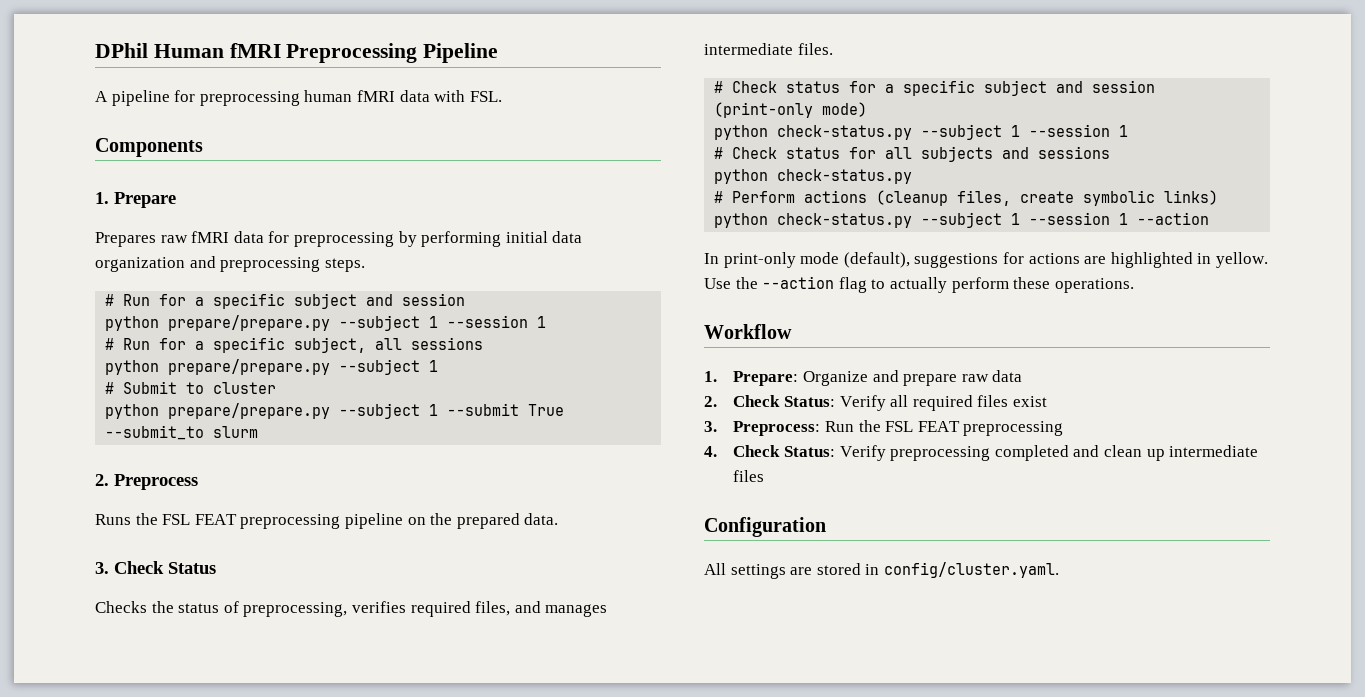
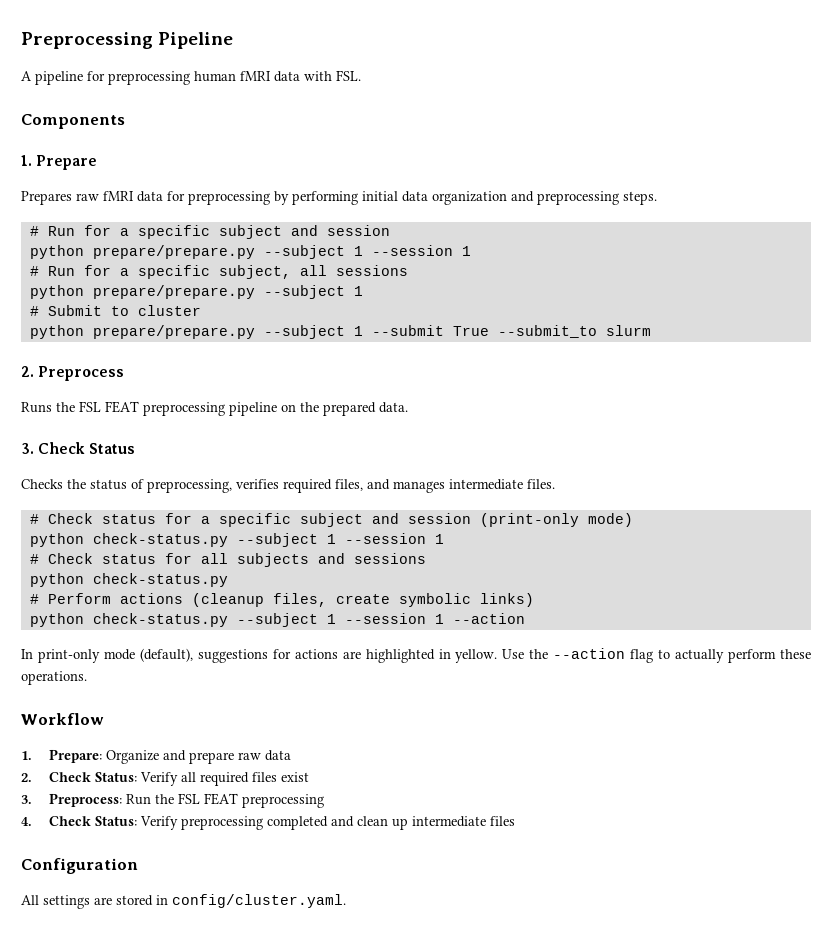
[95,43,281,58] DPhil Human fMRI -> (21, 40) none

